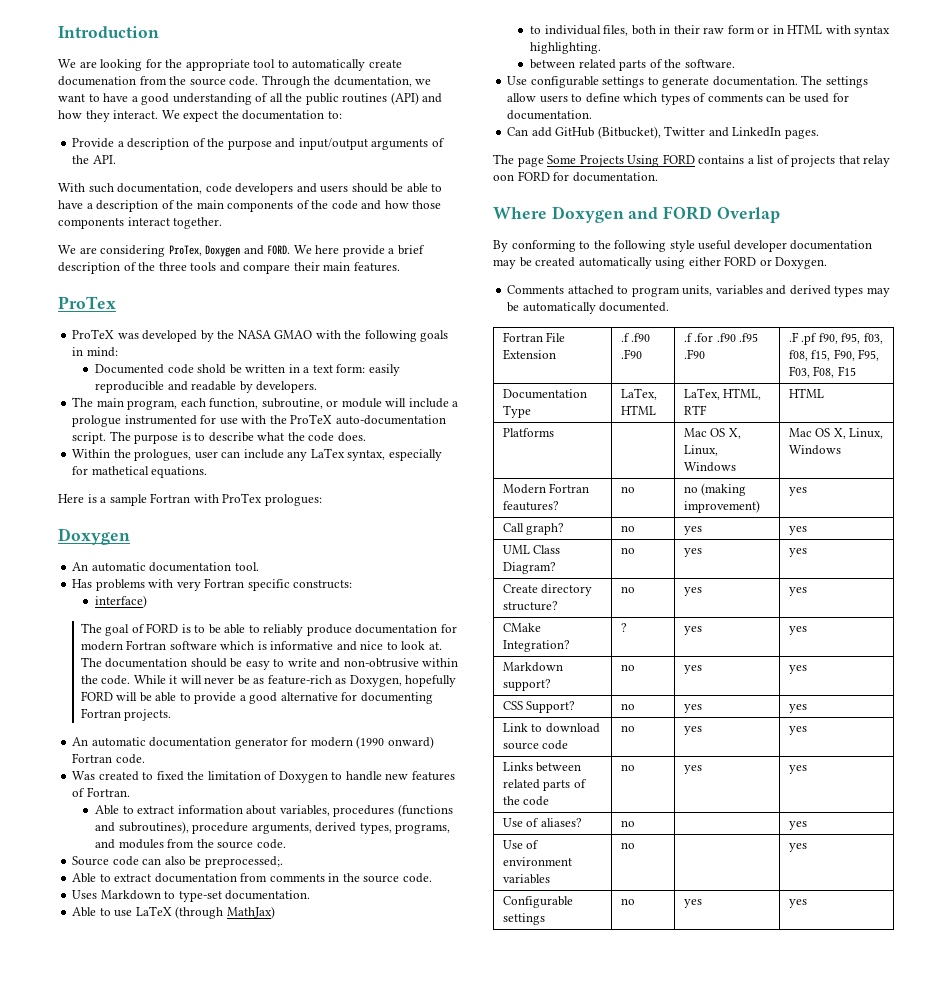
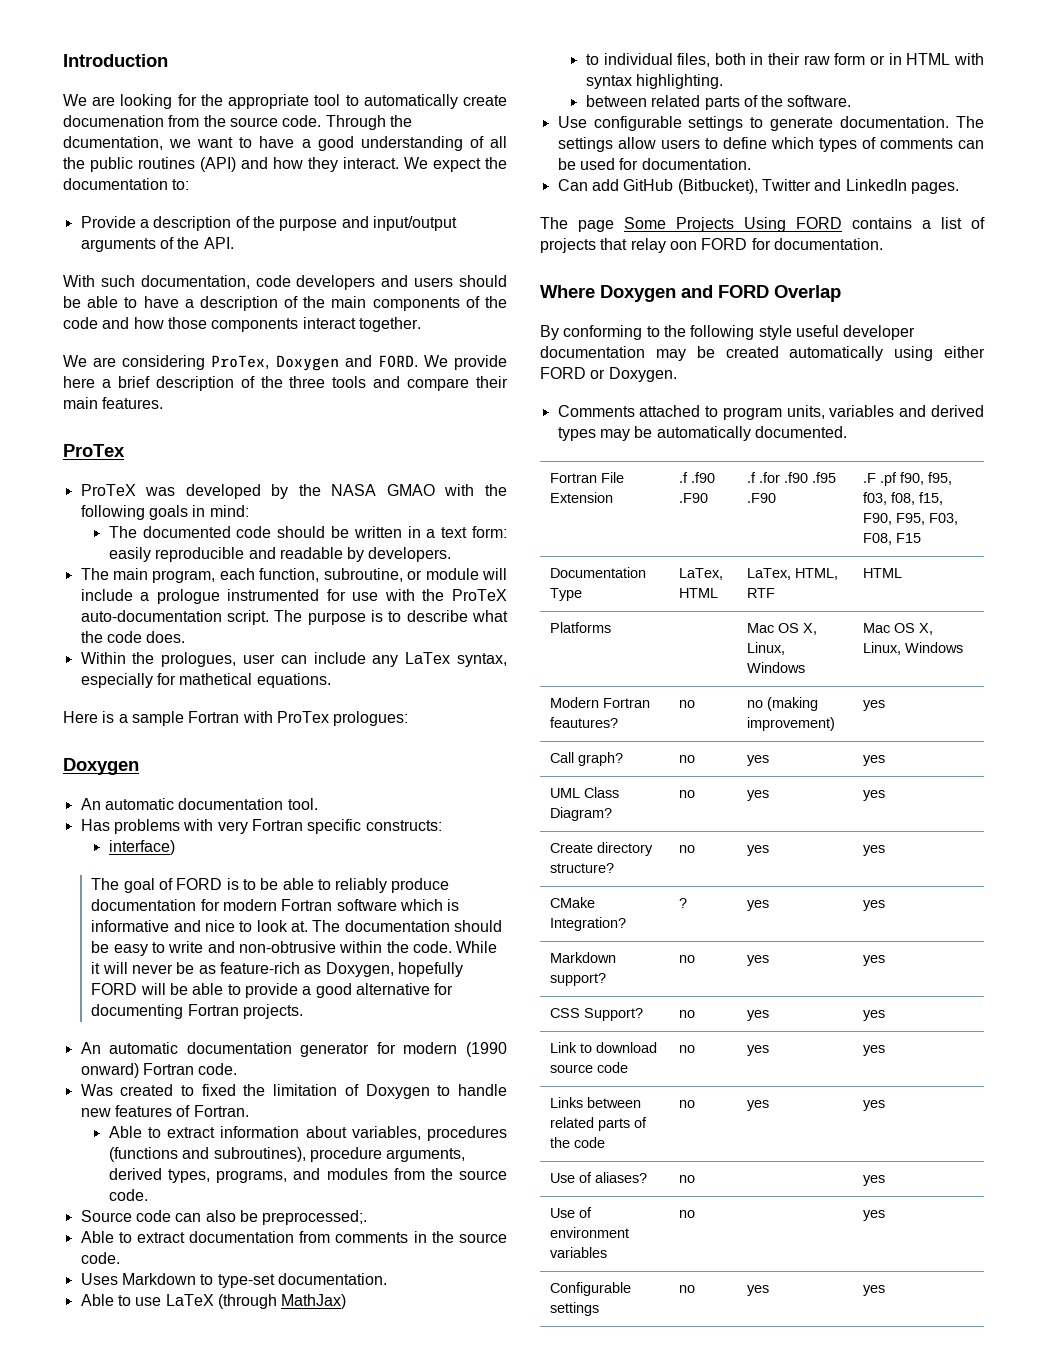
[315,245,385,257] here provide -> [454,355,507,370] [63,376,95,388] provide here
[95,364,227,374] Documented code shold -> [108,526,326,538] The documented code should

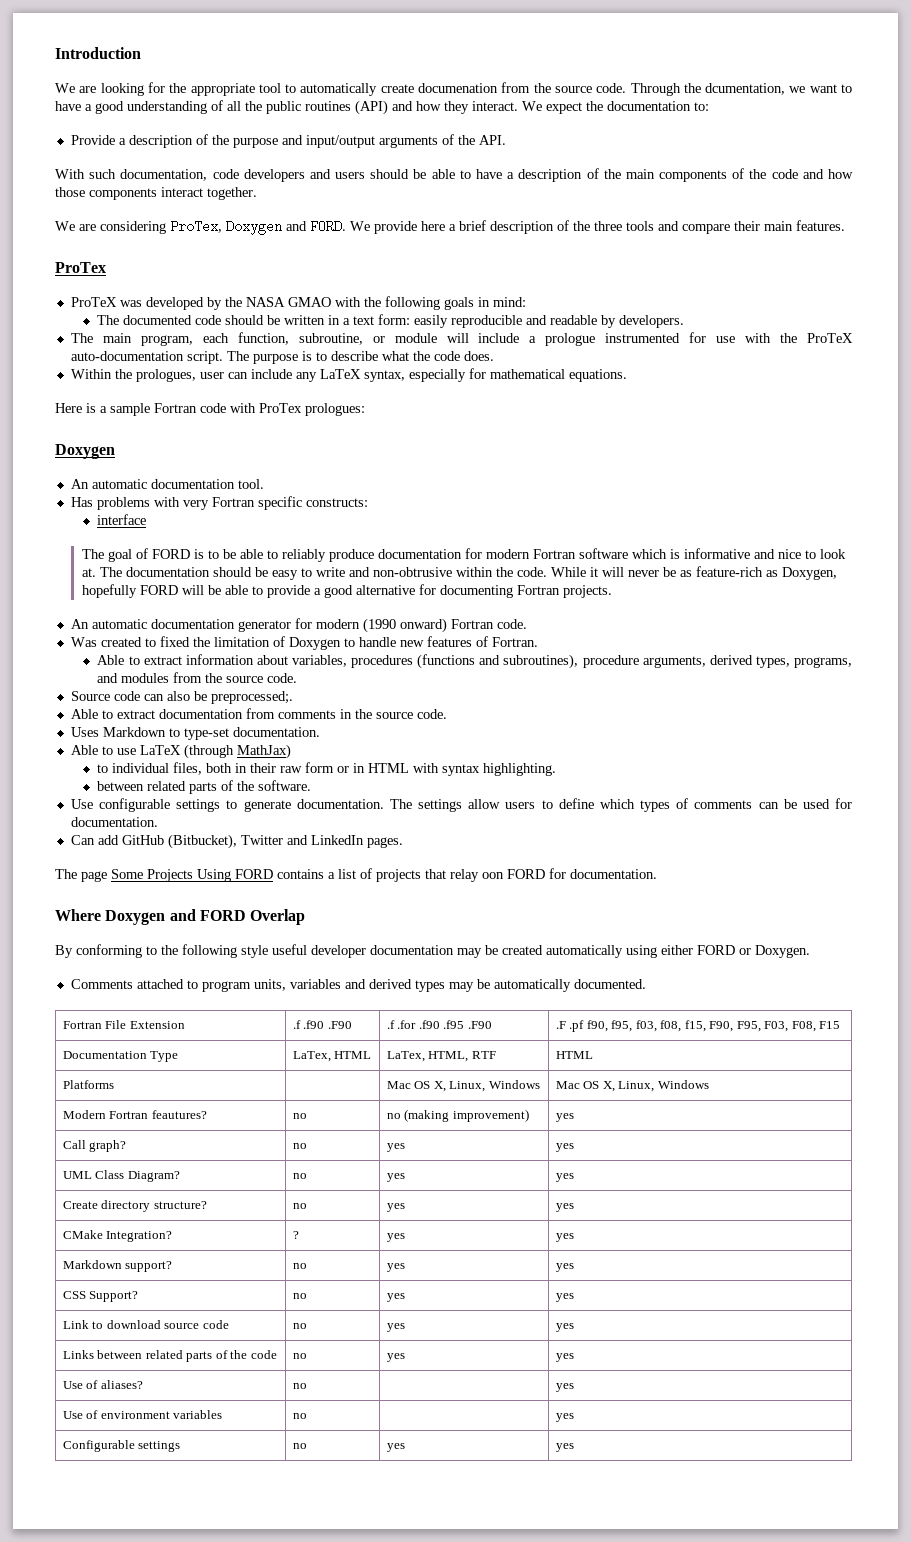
[405,652,451,664] LaTex -> [319,369,361,379] LaTeX
[179,673,253,685] mathetical -> [489,369,565,379] mathematical
(240, 717) none -> [200,403,226,413] code
[108,840,175,855] interface) -> [97,514,147,525] interface

